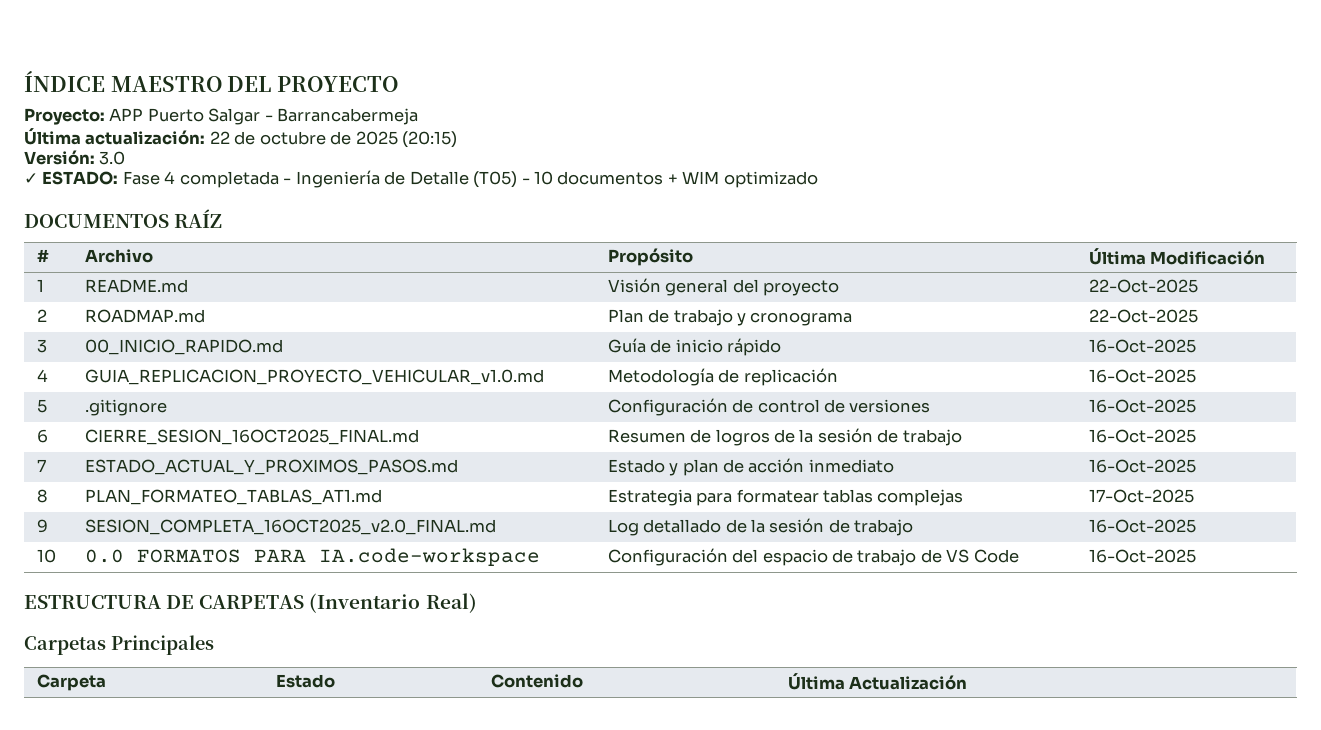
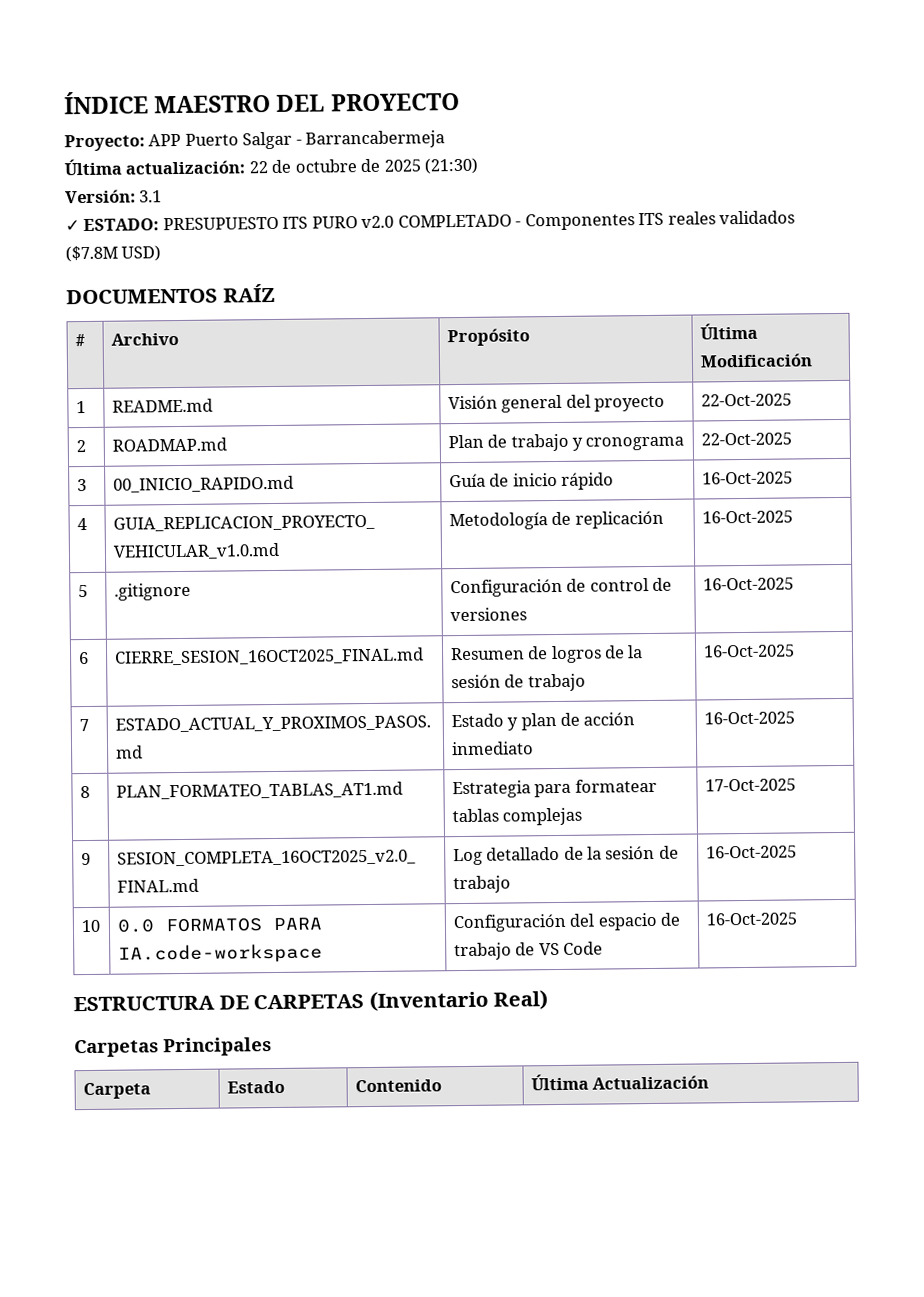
[402,131,458,148] (20:15) -> [424,157,479,175] (21:30)
[99,151,126,165] 3.0 -> [139,190,163,203] 3.1
[122,170,818,188] Fase 4 completada - Ingeniería de Detalle (T05) - 10 documentos + WIM optimizado -> [162,210,796,231] [65,245,162,263] PRESUPUESTO ITS PURO v2.0 COMPLETADO - Componentes ITS reales validados ($7.8M USD)

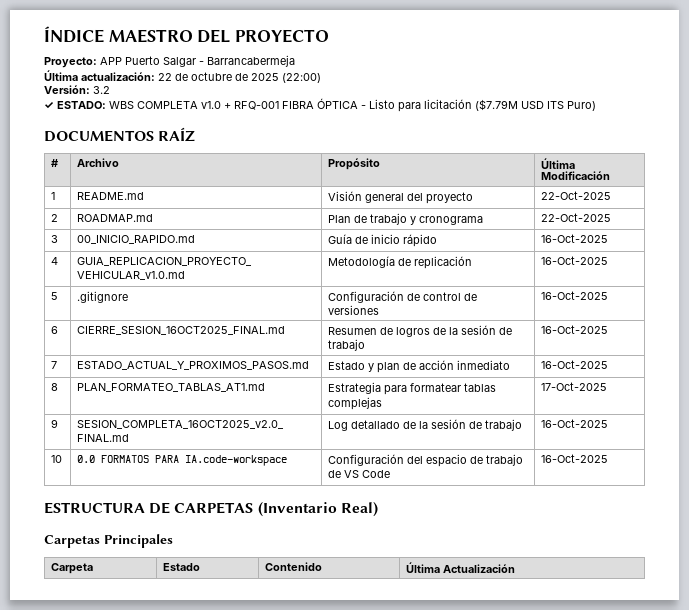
[424,157,479,175] (21:30) -> [282,73,321,83] (22:00)
[139,190,163,203] 3.1 -> [93,86,110,94] 3.2
[162,210,796,231] [65,245,162,263] PRESUPUESTO ITS PURO v2.0 COMPLETADO - Componentes ITS reales validados ($7.8M USD) -> [109,98,596,112] WBS COMPLETA v1.0 + RFQ-001 FIBRA ÓPTICA - Listo para licitación ($7.79M USD ITS Puro)

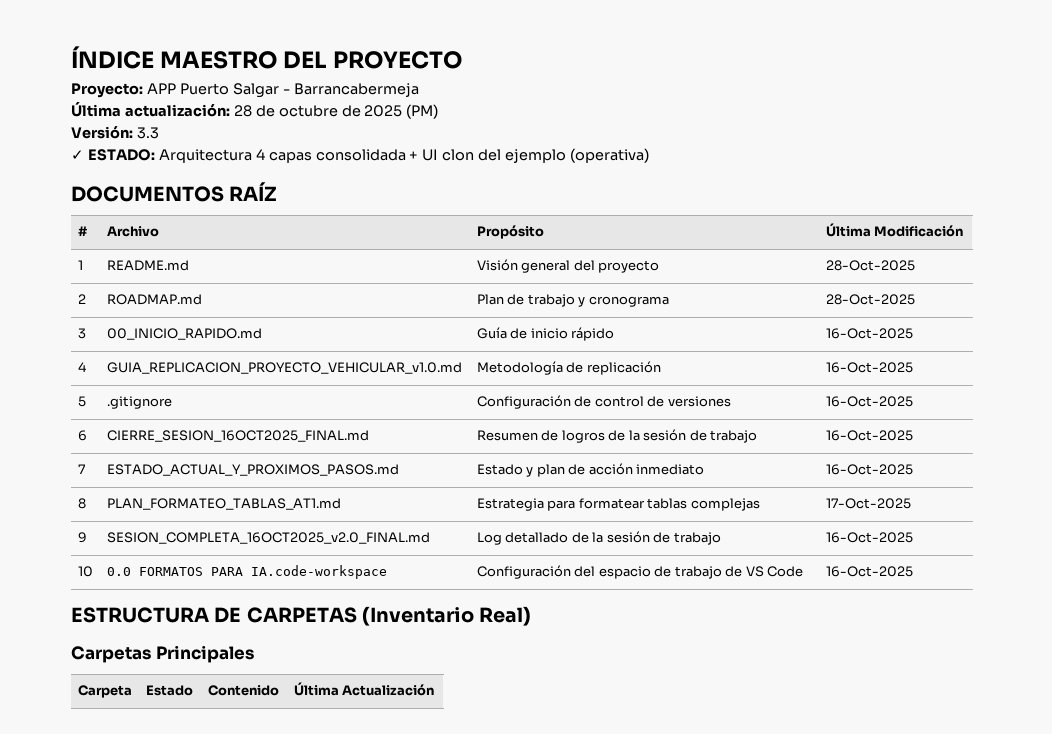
[158,73,172,81] 22 -> [233,105,252,117] 28
[282,73,321,83] (22:00) -> [406,104,439,119] (PM)
[93,86,110,94] 3.2 -> [136,127,159,139] 3.3
[109,98,596,112] WBS COMPLETA v1.0 + RFQ-001 FIBRA ÓPTICA - Listo para licitación ($7.79M USD ITS Puro) -> [158,148,650,163] Arquitectura 4 capas consolidada + UI clon del ejemplo (operativa)
[541,191,612,200] 22-Oct-2025 -> [825,260,915,271] 28-Oct-2025
[541,213,612,222] 22-Oct-2025 -> [825,294,915,305] 28-Oct-2025

